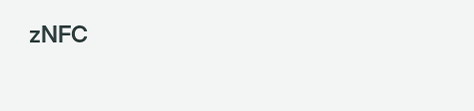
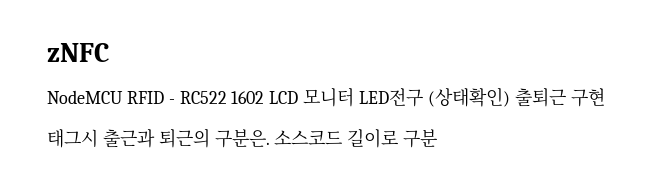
(88, 34) none -> [47,87,605,107] [47,128,438,148] // NodeMCU RFID - RC522 1602 LCD 모니터 LED전구 (상태확인) 출퇴근 구현 // 태그시 출근과 퇴근의 구분은. 소스코드 길이로 구분

